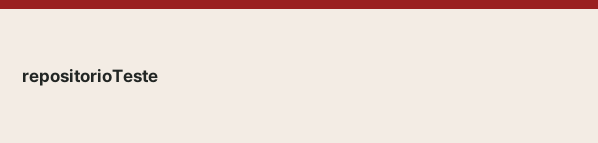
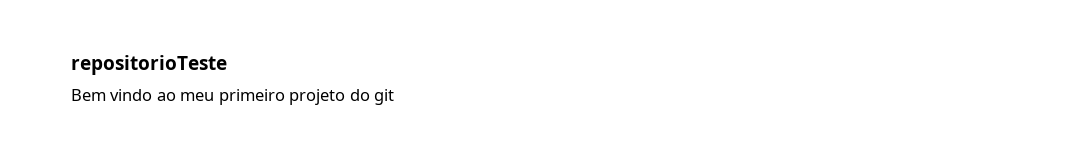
(158, 77) none -> [71,89,395,105] // Bem vindo ao meu primeiro projeto do git

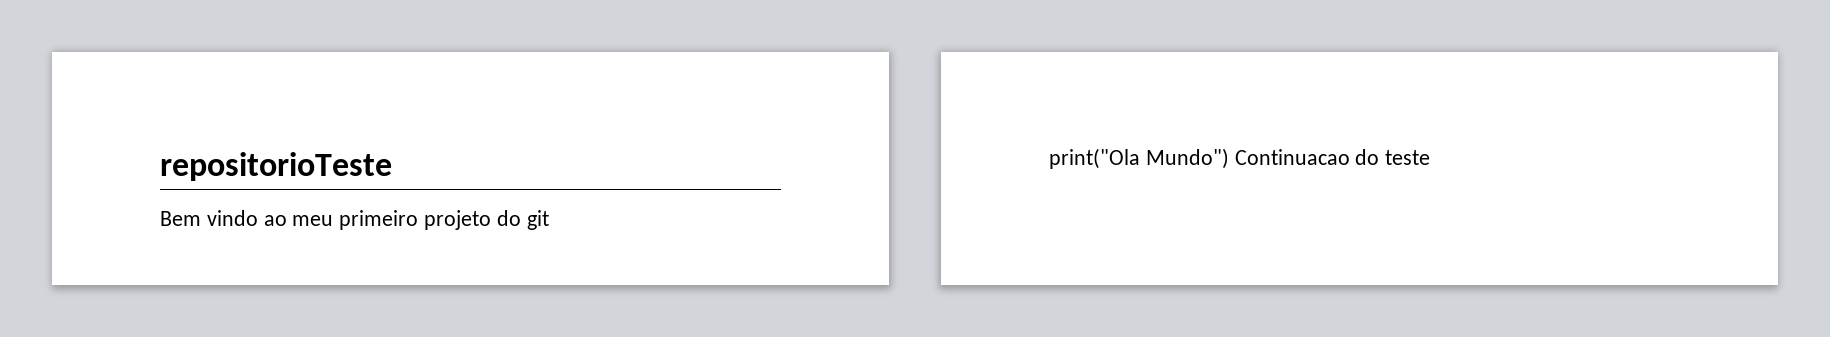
(395, 97) none -> [1049,148,1431,169] // print("Ola Mundo") Continuacao do teste

